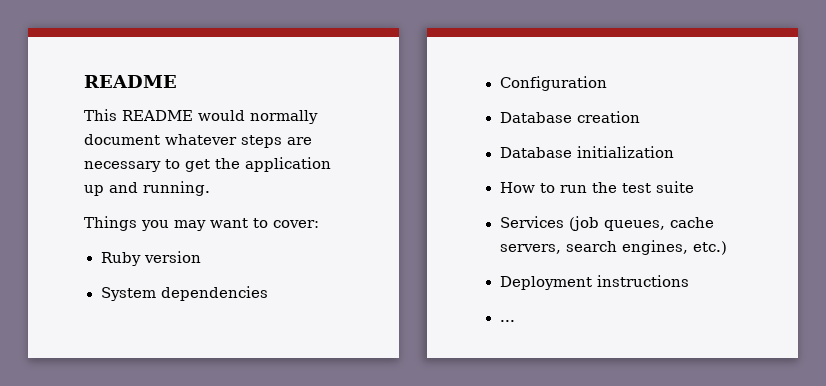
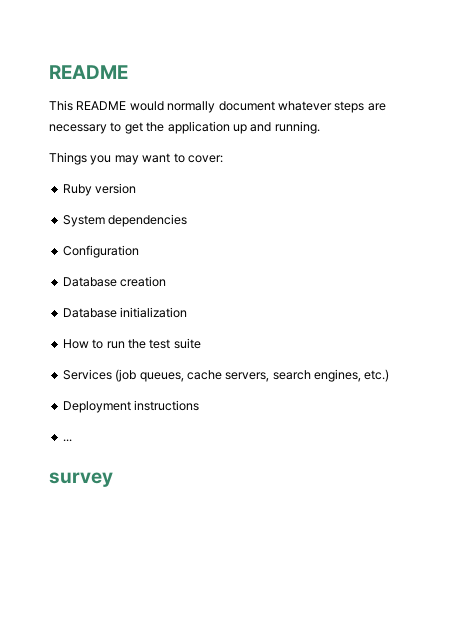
(515, 321) none -> [49,472,113,487] // survey

